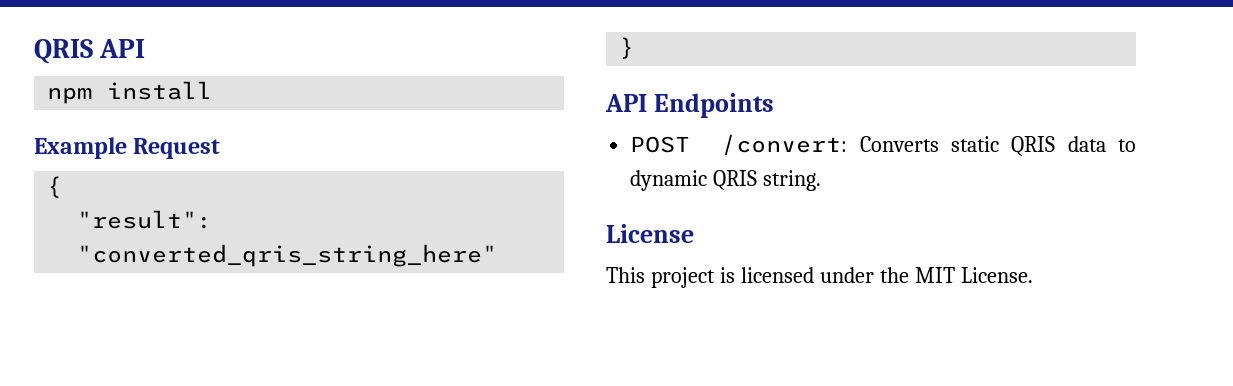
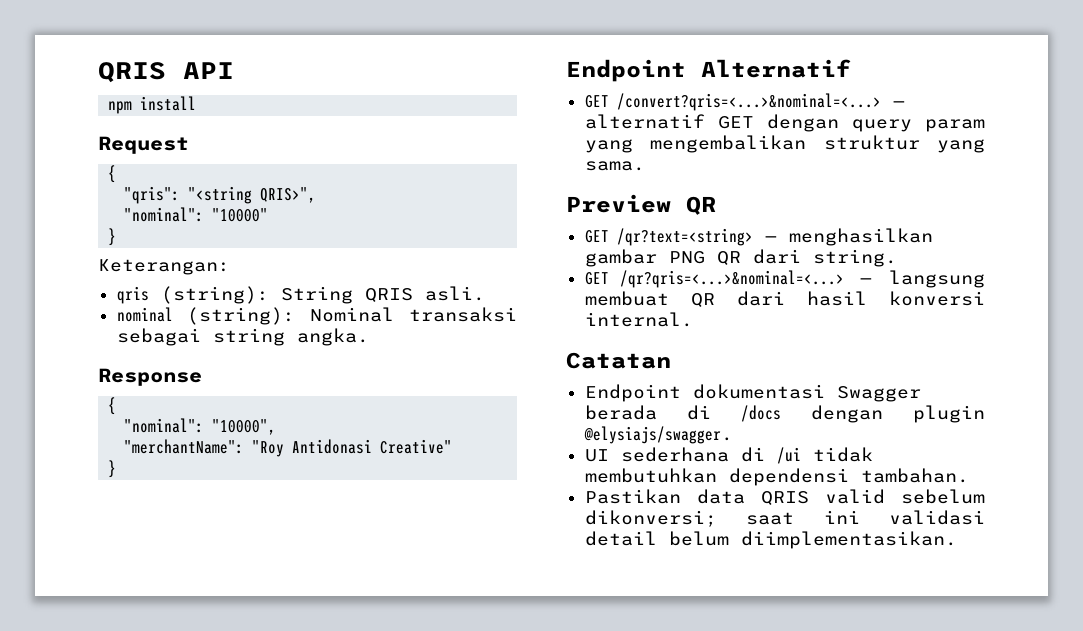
[34,137,127,159] Example -> (197, 103) none
[77,210,213,229] [77,244,498,267] [619,37,635,59] [605,93,774,118] [630,134,1136,156] [630,170,822,191] [606,224,694,243] [606,267,1033,288] "result": "converted_qris_string_here" // } // API Endpoints // POST /convert: Converts static QRIS data to dynamic QRIS string. // License // This project is licensed under the MIT License. -> [124,186,317,204] [124,207,269,222] [108,228,117,246] [98,259,230,275] [116,286,485,304] [116,307,517,325] [116,328,369,346] [98,368,202,386] [108,397,117,415] [124,418,277,435] [124,439,453,457] [108,460,117,478] [566,59,851,82] [584,93,905,111] [584,114,985,132] [584,135,985,153] [584,161,645,171] [566,194,716,215] [584,228,933,246] [584,249,897,267] [584,270,985,288] [584,291,985,307] [584,312,693,327] [566,352,671,369] [584,384,921,402] [584,405,985,423] [583,426,733,444] [584,447,873,464] [584,468,969,486] [584,489,985,505] [584,510,985,527] [584,531,957,549] "qris": "<string QRIS>", // "nominal": "10000" // } // Keterangan: // qris (string): String QRIS asli. // nominal (string): Nominal transaksi sebagai string angka. // Response // { // "nominal": "10000", // "merchantName": "Roy Antidonasi Creative" // } // Endpoint Alternatif // GET /convert?qris=<...>&nominal=<...> — alternatif GET dengan query param yang mengembalikan struktur yang sama. // Preview QR // GET /qr?text=<string> — menghasilkan gambar PNG QR dari string. // GET /qr?qris=<...>&nominal=<...> — langsung membuat QR dari hasil konversi internal. // Catatan // Endpoint dokumentasi Swagger berada di /docs dengan plugin @elysiajs/swagger. // UI sederhana di /ui tidak membutuhkan dependensi tambahan. // Pastikan data QRIS valid sebelum dikonversi; saat ini validasi detail belum diimplementasikan.

